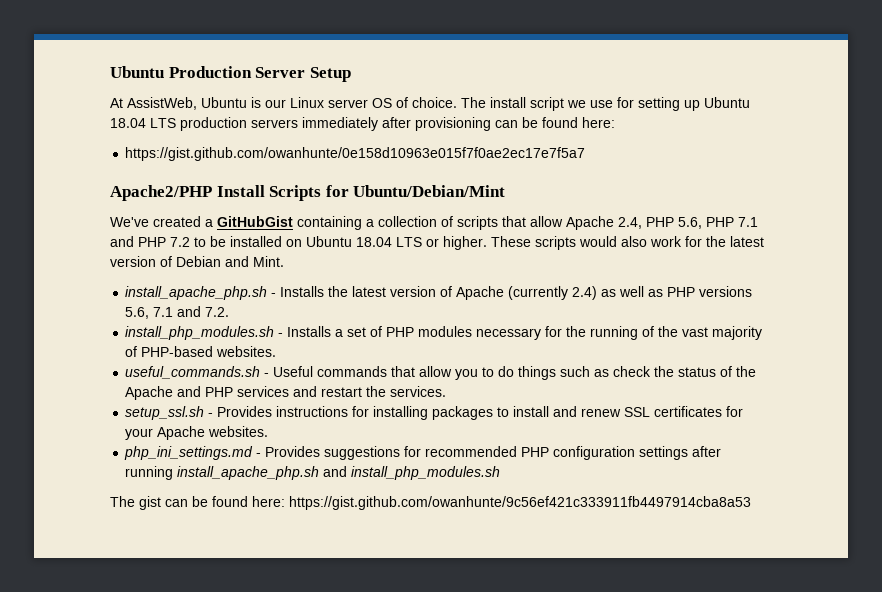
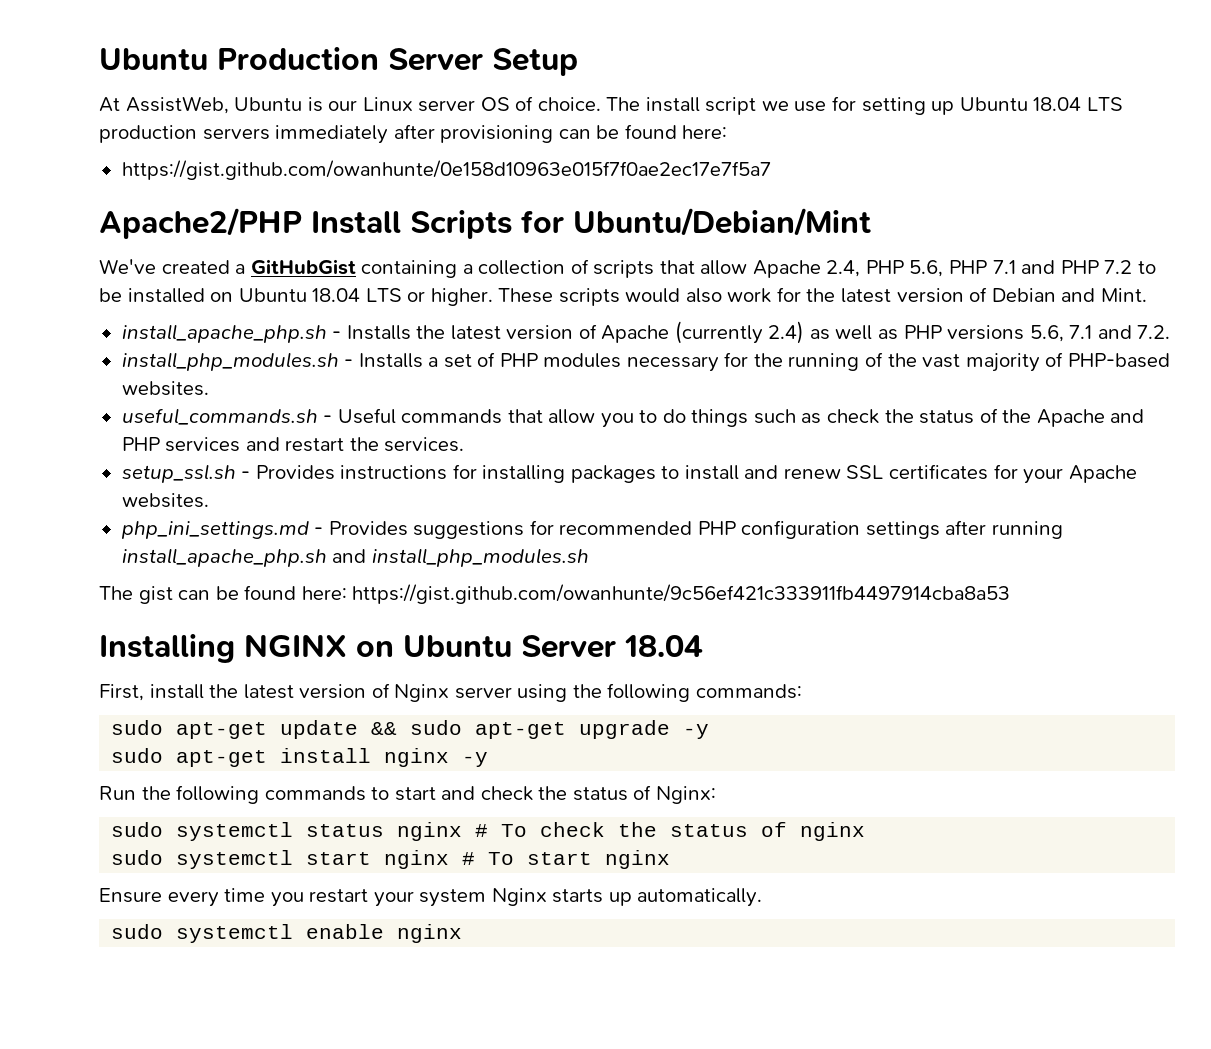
(751, 503) none -> [99,634,703,663] [99,683,802,702] [111,720,710,739] [111,748,489,767] [99,785,716,804] [111,822,866,841] [111,850,671,869] [99,888,763,907] [111,924,463,943] // Installing NGINX on Ubuntu Server 18.04 // First, install the latest version of Nginx server using the following commands: // sudo apt-get update && sudo apt-get upgrade -y // sudo apt-get install nginx -y // Run the following commands to start and check the status of Nginx: // sudo systemctl status nginx # To check the status of nginx // sudo systemctl start nginx # To start nginx // Ensure every time you restart your system Nginx starts up automatically. // sudo systemctl enable nginx

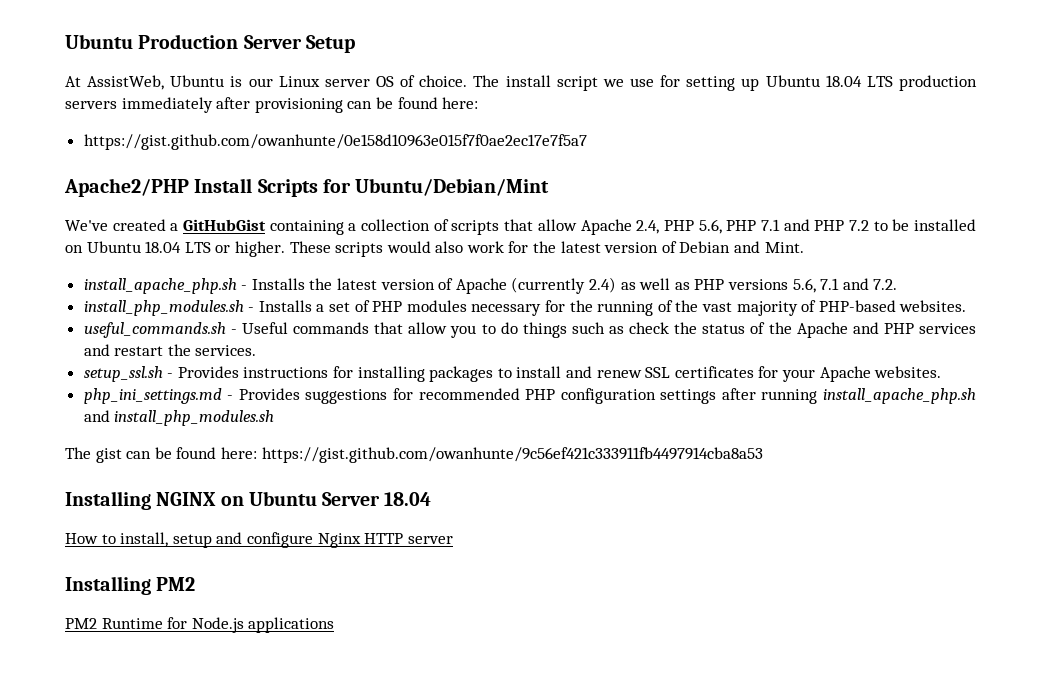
[99,683,802,702] [111,720,710,739] [111,748,489,767] [99,785,716,804] [111,822,866,841] [111,850,671,869] [99,888,763,907] [111,924,463,943] First, install the latest version of Nginx server using the following commands: // sudo apt-get update && sudo apt-get upgrade -y // sudo apt-get install nginx -y // Run the following commands to start and check the status of Nginx: // sudo systemctl status nginx # To check the status of nginx // sudo systemctl start nginx # To start nginx // Ensure every time you restart your system Nginx starts up automatically. // sudo systemctl enable nginx -> [65,532,453,548] [65,576,196,595] [65,617,335,633] How to install, setup and configure Nginx HTTP server // Installing PM2 // PM2 Runtime for Node.js applications

